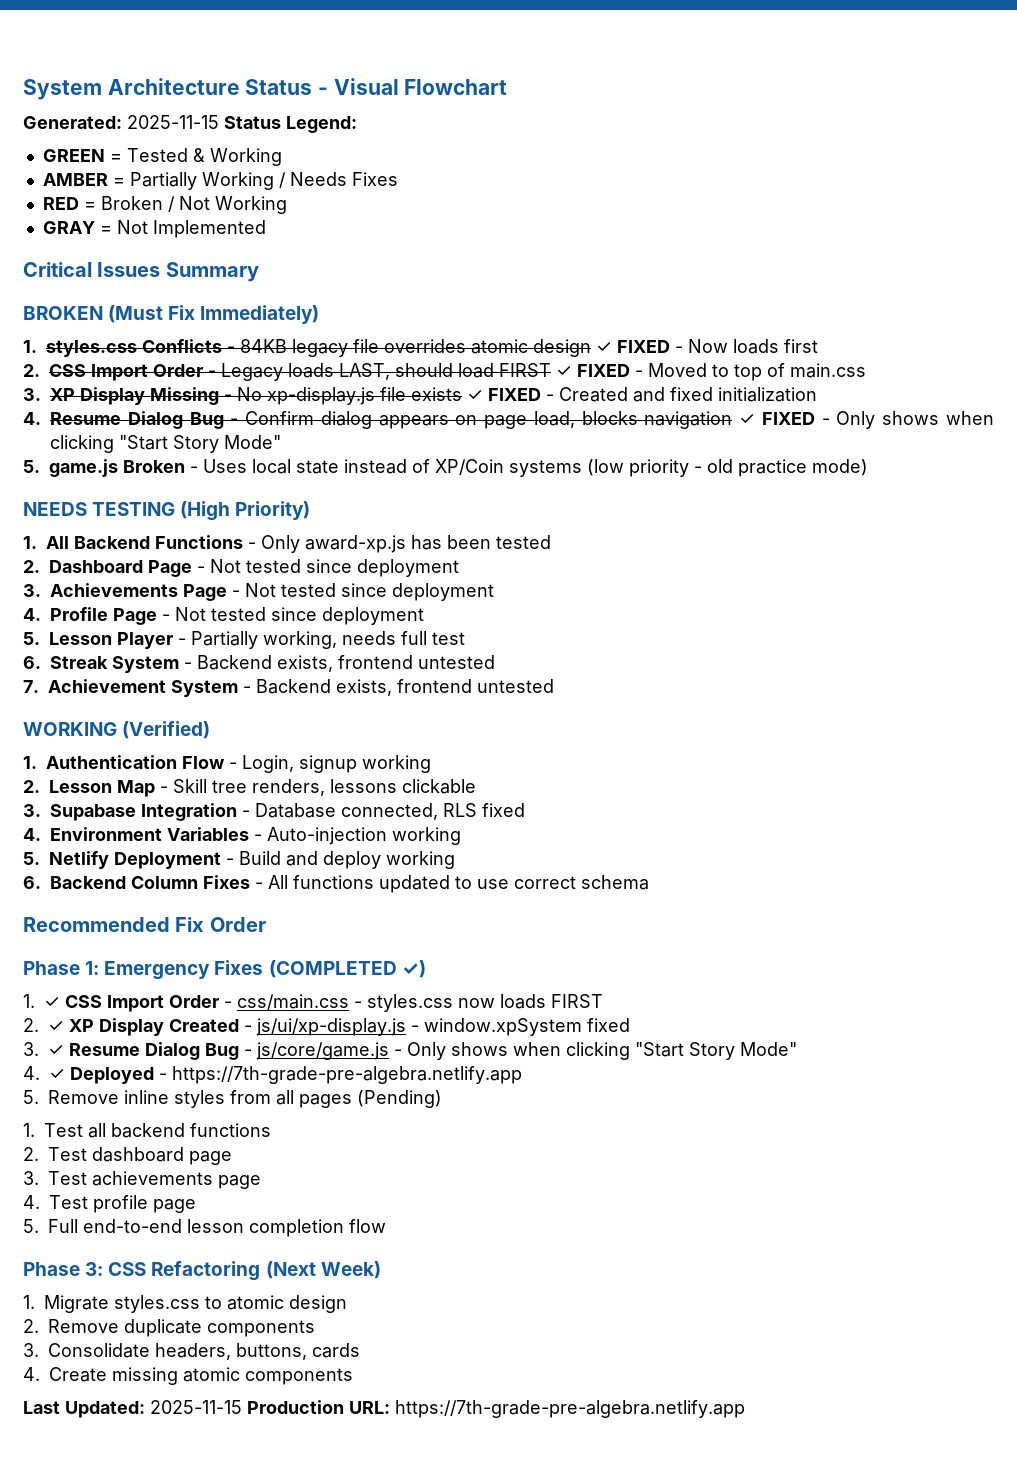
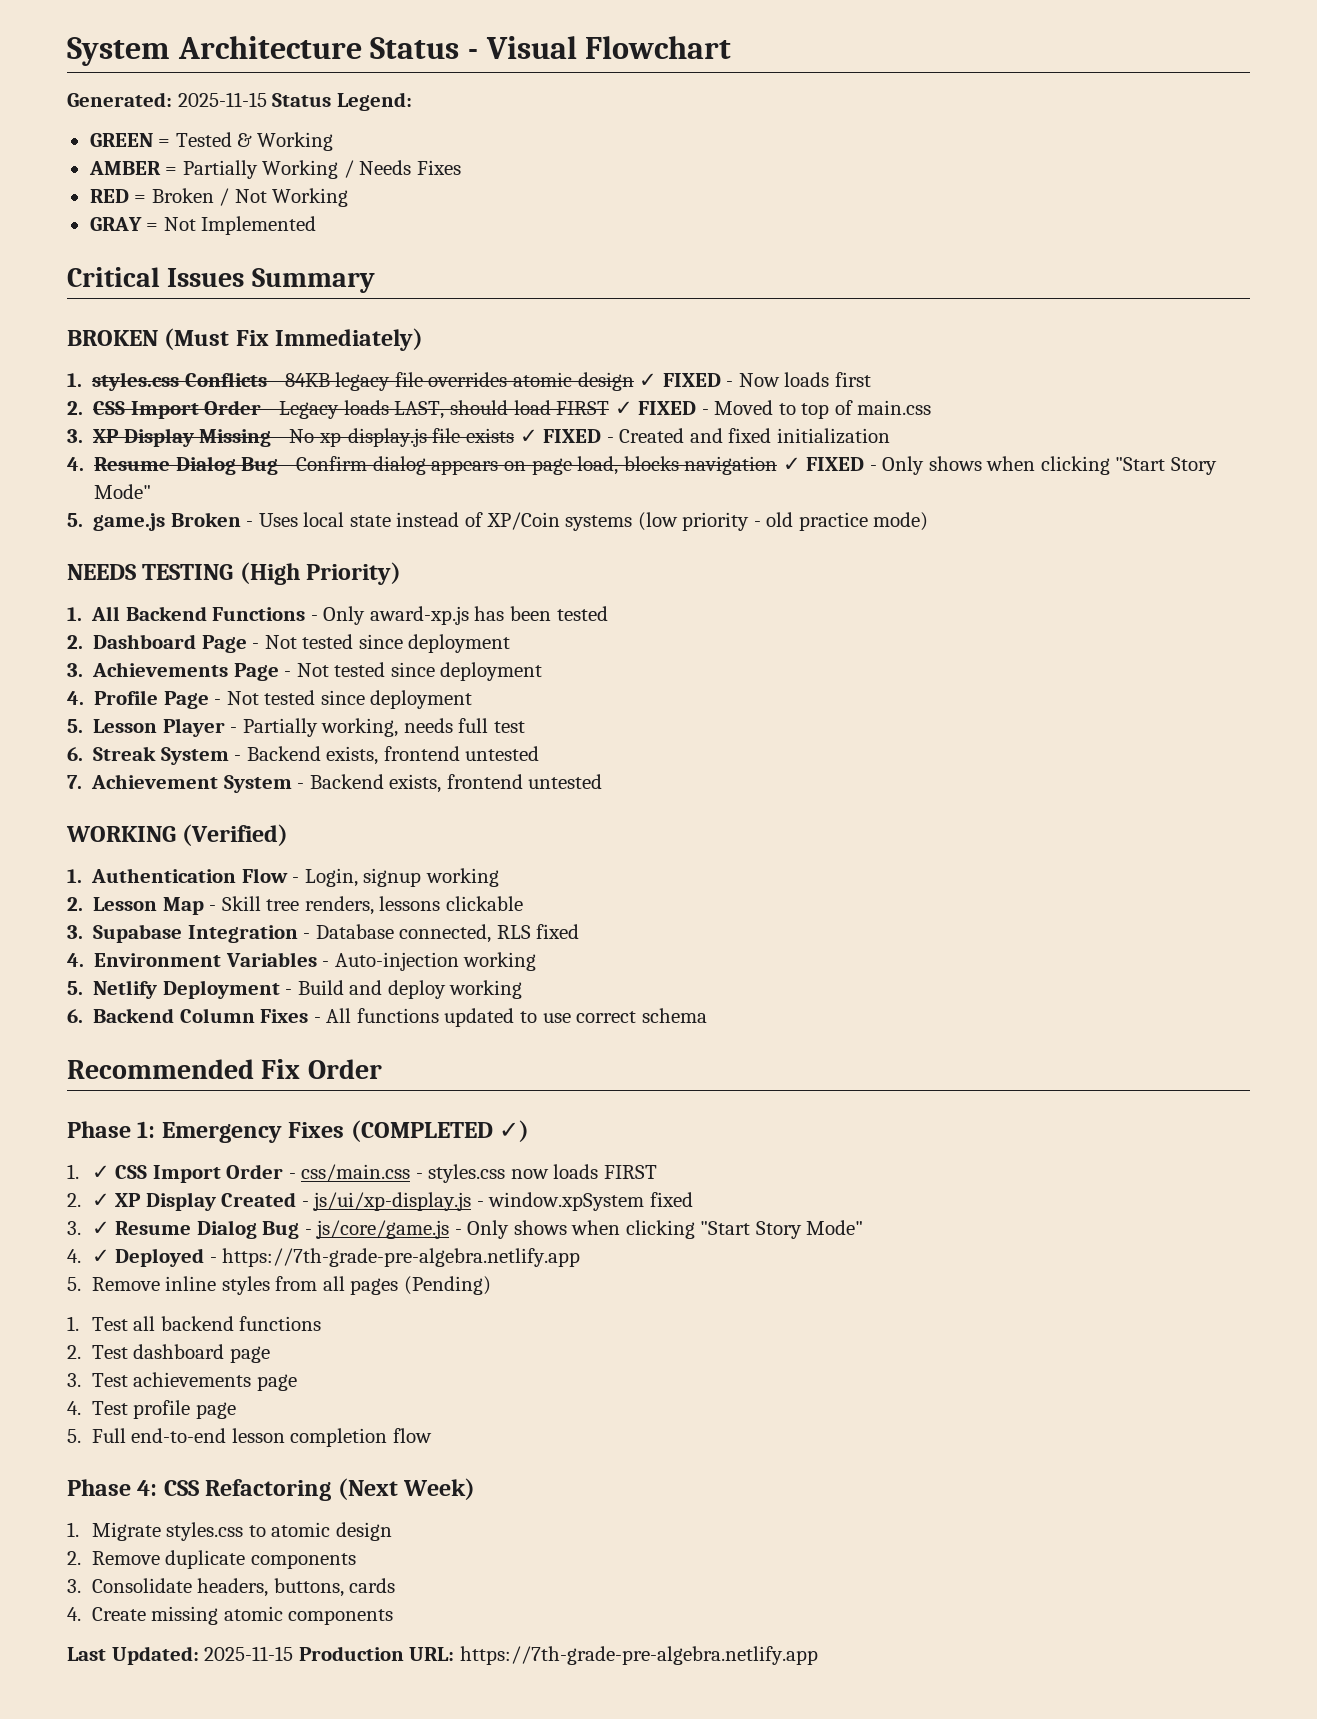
[85,1262,104,1276] 3: -> [137,1480,158,1496] 4:

